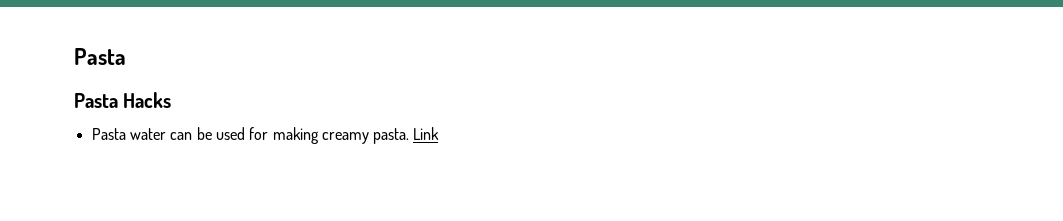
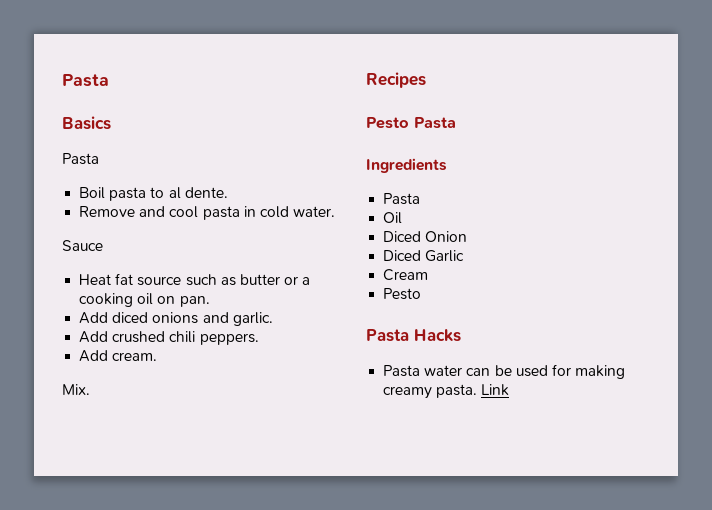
[74,48,126,65] Pasta -> [62,74,109,87] [62,116,111,130] [62,153,99,165] [79,187,228,201] [79,206,336,220] [62,240,103,251] [79,273,311,286] [79,293,210,307] [79,312,273,326] [79,331,259,345] [79,350,158,362] [62,384,90,395] [366,72,426,88] [366,117,456,129] [366,158,447,173] [383,193,421,205] [383,212,403,224] [383,231,468,242] [383,250,465,262] [383,269,429,281] [383,288,422,300] Pasta // Basics // Pasta // Boil pasta to al dente. // Remove and cool pasta in cold water. // Sauce // Heat fat source such as butter or a cooking oil on pan. // Add diced onions and garlic. // Add crushed chili peppers. // Add cream. // Mix. // Recipes // Pesto Pasta // Ingredients // Pasta // Oil // Diced Onion // Diced Garlic // Cream // Pesto

